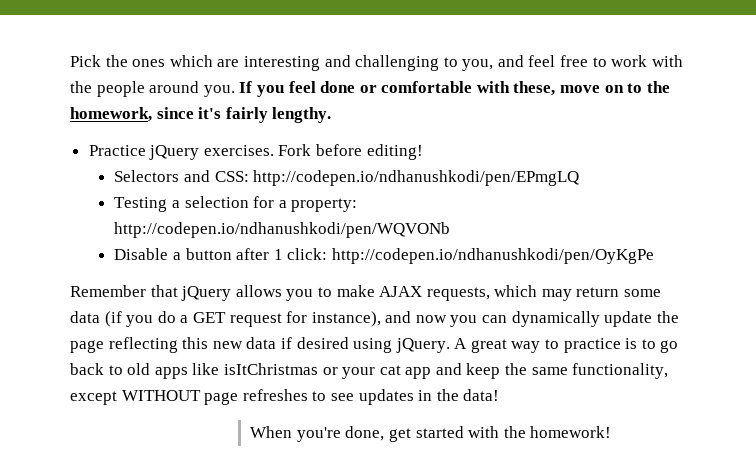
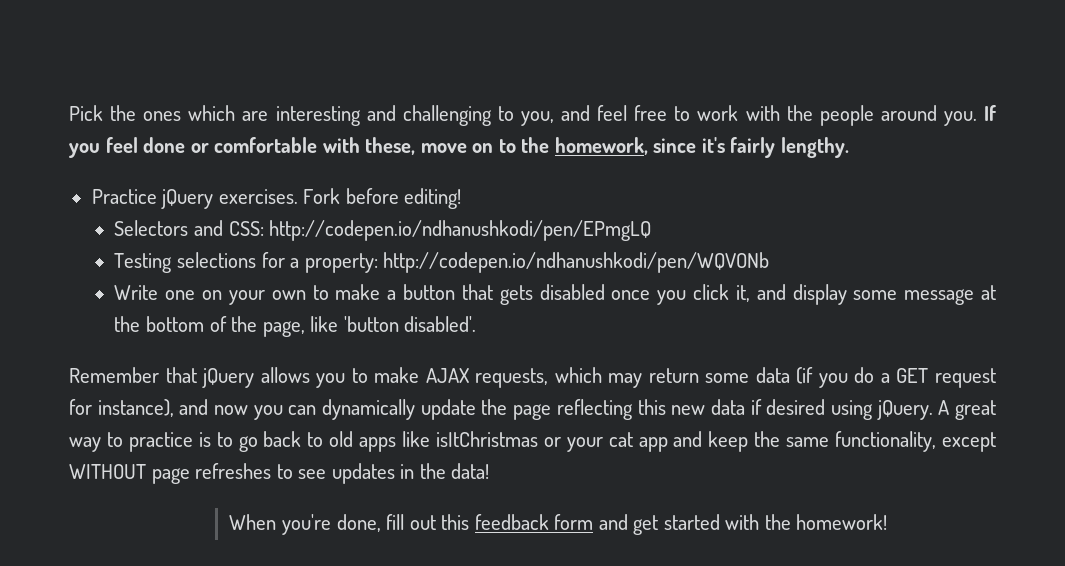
[172,196,249,208] a selection -> [177,252,257,268] selections
[114,248,654,264] Disable a button after 1 click: http://codepen.io/ndhanushkodi/pen/OyKgPe -> [114,284,996,305] [114,316,477,337] Write one on your own to make a button that gets disabled once you click it, and display some message at the bottom of the page, like 'button disabled'.
(385, 433) none -> [386,514,628,530] fill out this feedback form and

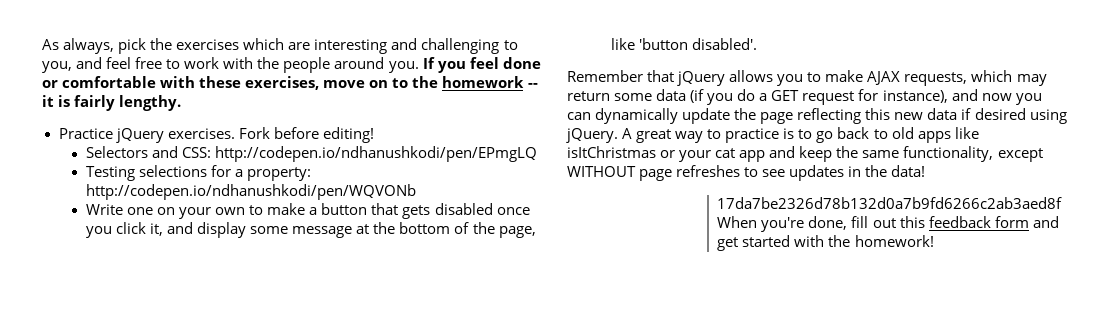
[69,105,182,121] Pick the ones -> [42,38,240,54] As always, pick the exercises
[365,137,416,155] these, -> [199,76,320,90] these exercises,
[554,137,725,155] homework, since it's -> [442,76,538,88] [42,95,71,107] homework -- it is
(490, 471) none -> [717,197,1063,209] 17da7be2326d78b132d0a7b9fd6266c2ab3aed8f

